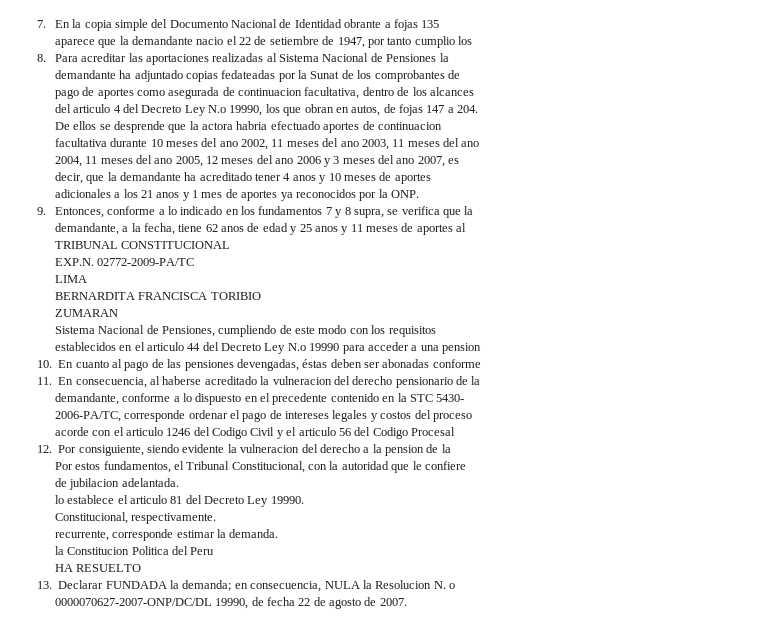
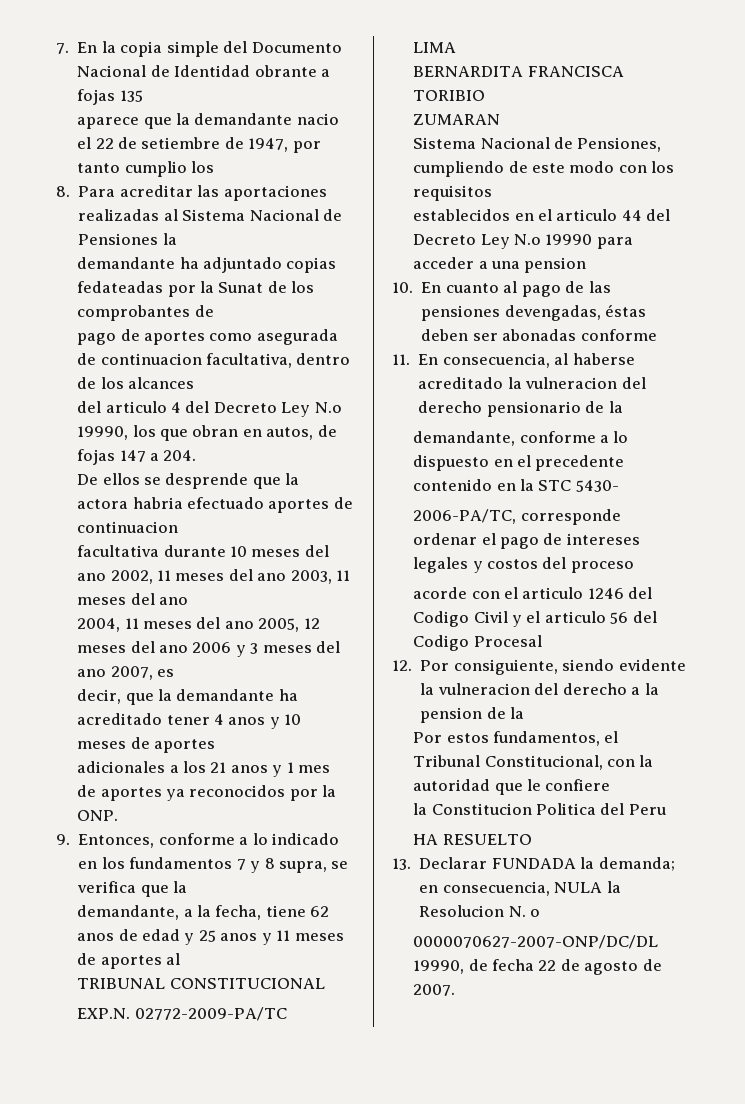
[54,478,179,490] [54,495,304,507] [54,512,217,524] [54,529,279,541] // de jubilacion adelantada. // lo establece el articulo 81 del Decreto Ley 19990. // Constitucional, respectivamente. // recurrente, corresponde estimar la demanda. -> (611, 785) none

